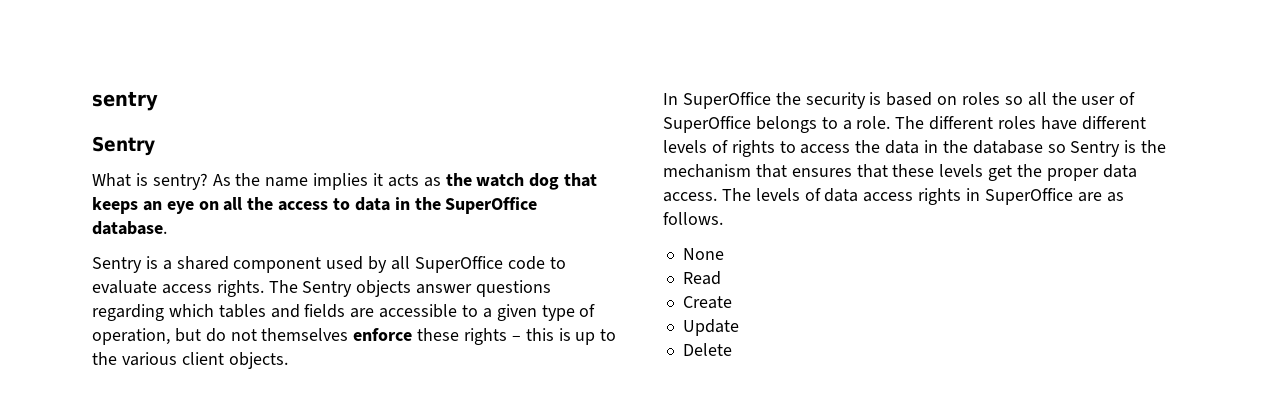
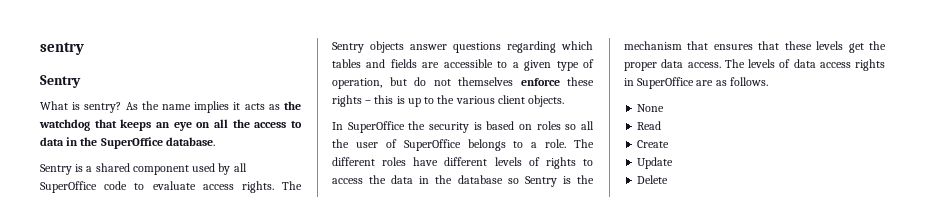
[476,173,560,190] watch dog -> [39,119,90,131] watchdog

